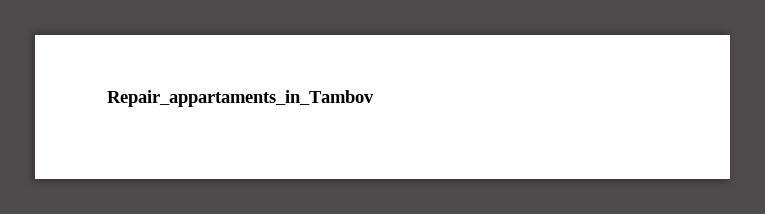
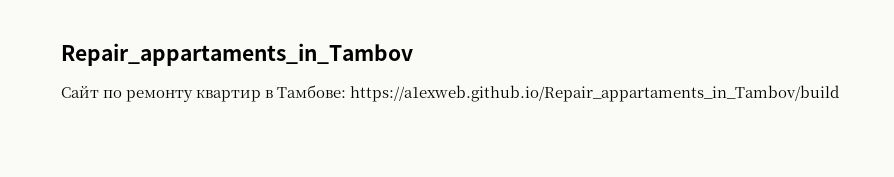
(374, 98) none -> [61,85,841,102] // Сайт по ремонту квартир в Тамбове: https://a1exweb.github.io/Repair_appartaments_in_Tambov/build

